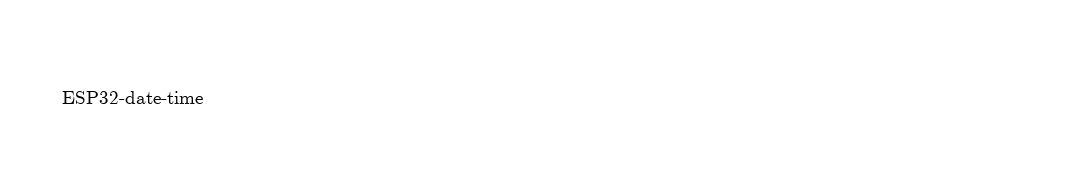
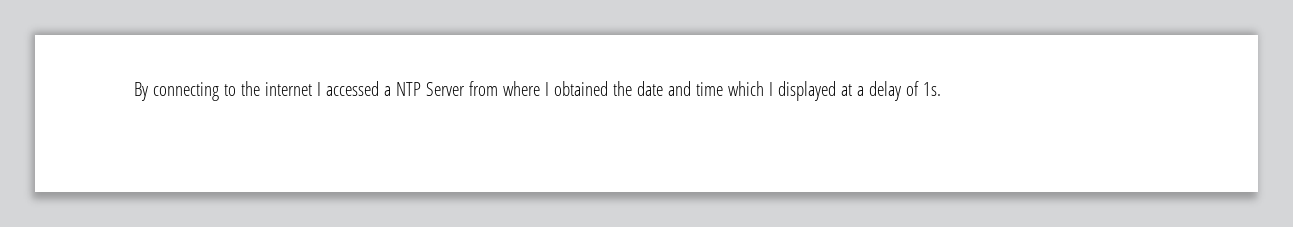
[62,91,203,104] ESP32-date-time -> [134,81,942,101] By connecting to the internet I accessed a NTP Server from where I obtained the date and time which I displayed at a delay of 1s.

